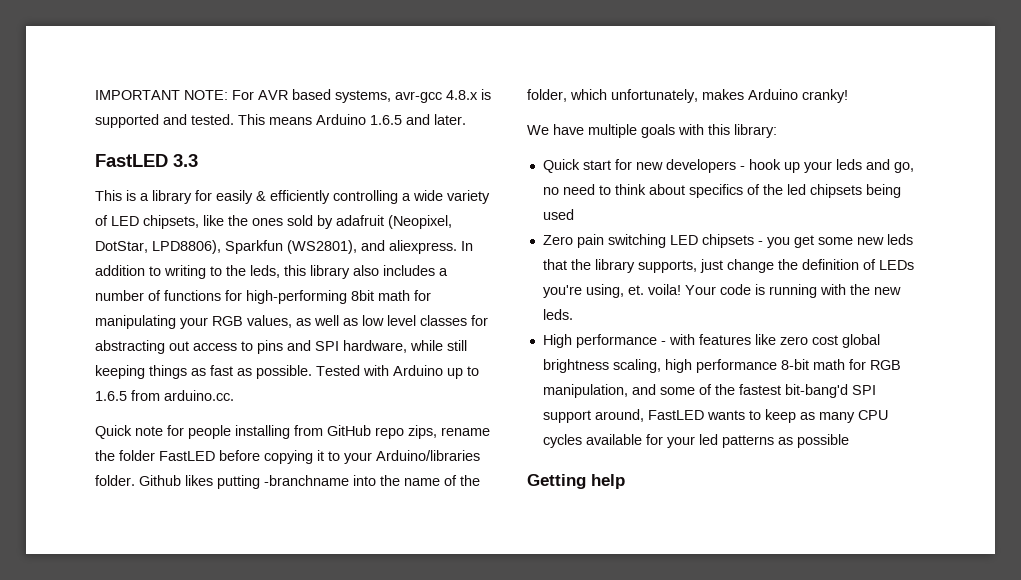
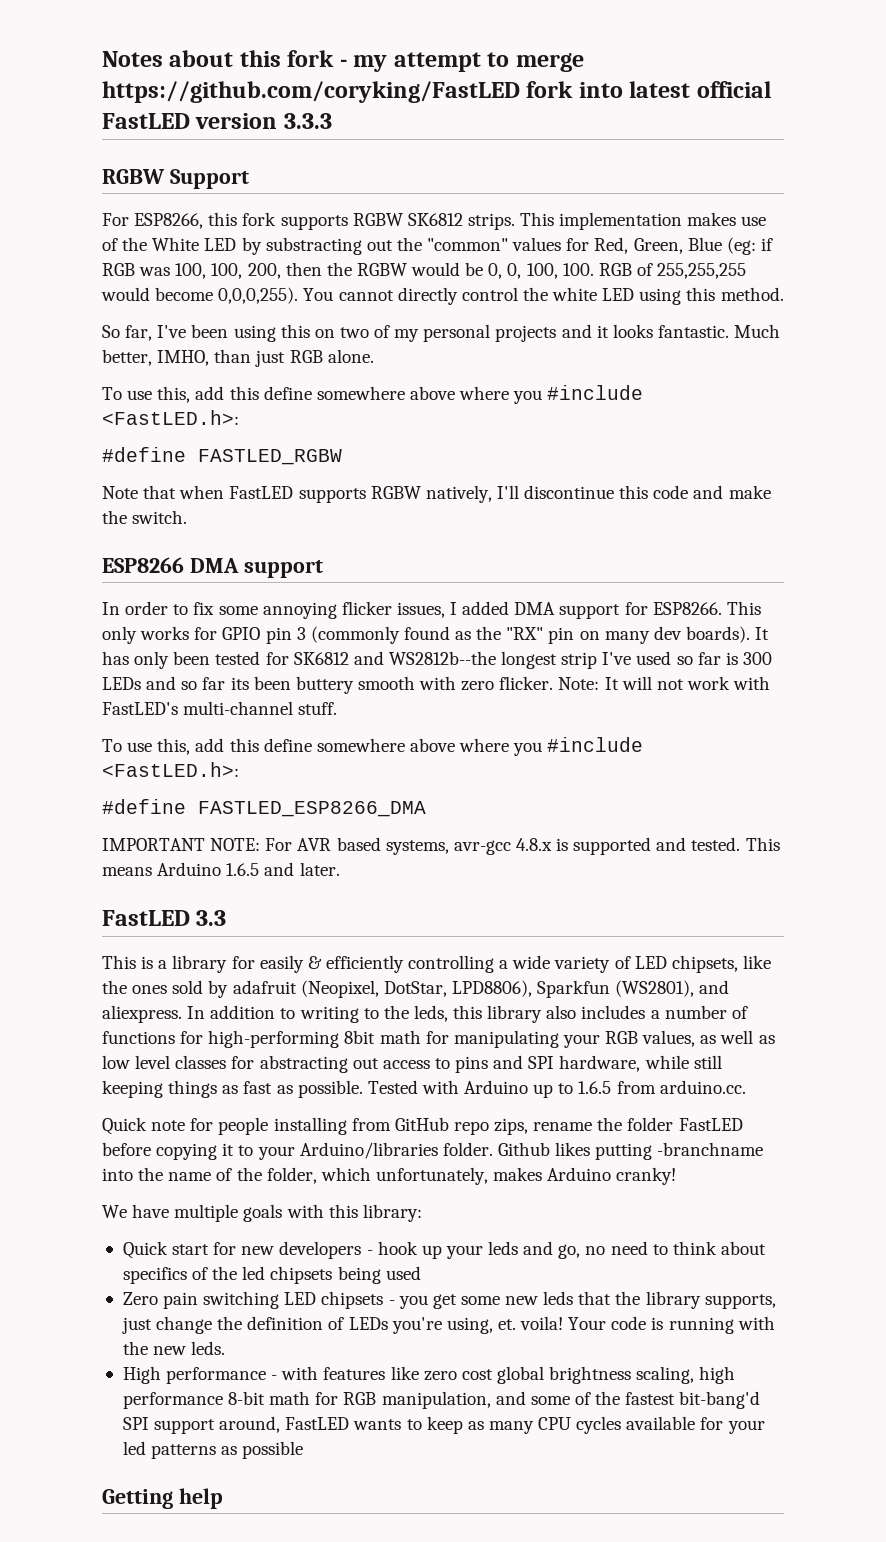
(95, 95) none -> [102,50,584,72] [102,81,771,103] [102,113,332,129] [102,169,249,189] [102,212,767,230] [102,237,773,255] [102,262,747,279] [101,287,784,305] [102,324,781,342] [102,349,374,367] [102,385,644,404] [102,410,239,425] [102,447,342,465] [102,485,771,503] [102,510,188,524] [102,557,323,578] [102,601,761,619] [102,626,770,644] [102,651,772,669] [102,676,771,694] [102,701,338,715] [102,737,644,756] [102,762,239,777] [102,799,426,817] Notes about this fork - my attempt to merge https://github.com/coryking/FastLED fork into latest official FastLED version 3.3.3 // RGBW Support // For ESP8266, this fork supports RGBW SK6812 strips. This implementation makes use of the White LED by substracting out the "common" values for Red, Green, Blue (eg: if RGB was 100, 100, 200, then the RGBW would be 0, 0, 100, 100. RGB of 255,255,255 would become 0,0,0,255). You cannot directly control the white LED using this method. // So far, I've been using this on two of my personal projects and it looks fantastic. Much better, IMHO, than just RGB alone. // To use this, add this define somewhere above where you #include <FastLED.h>: // #define FASTLED_RGBW // Note that when FastLED supports RGBW natively, I'll discontinue this code and make the switch. // ESP8266 DMA support // In order to fix some annoying flicker issues, I added DMA support for ESP8266. This only works for GPIO pin 3 (commonly found as the "RX" pin on many dev boards). It has only been tested for SK6812 and WS2812b--the longest strip I've used so far is 300 LEDs and so far its been buttery smooth with zero flicker. Note: It will not work with FastLED's multi-channel stuff. // To use this, add this define somewhere above where you #include <FastLED.h>: // #define FASTLED_ESP8266_DMA //

